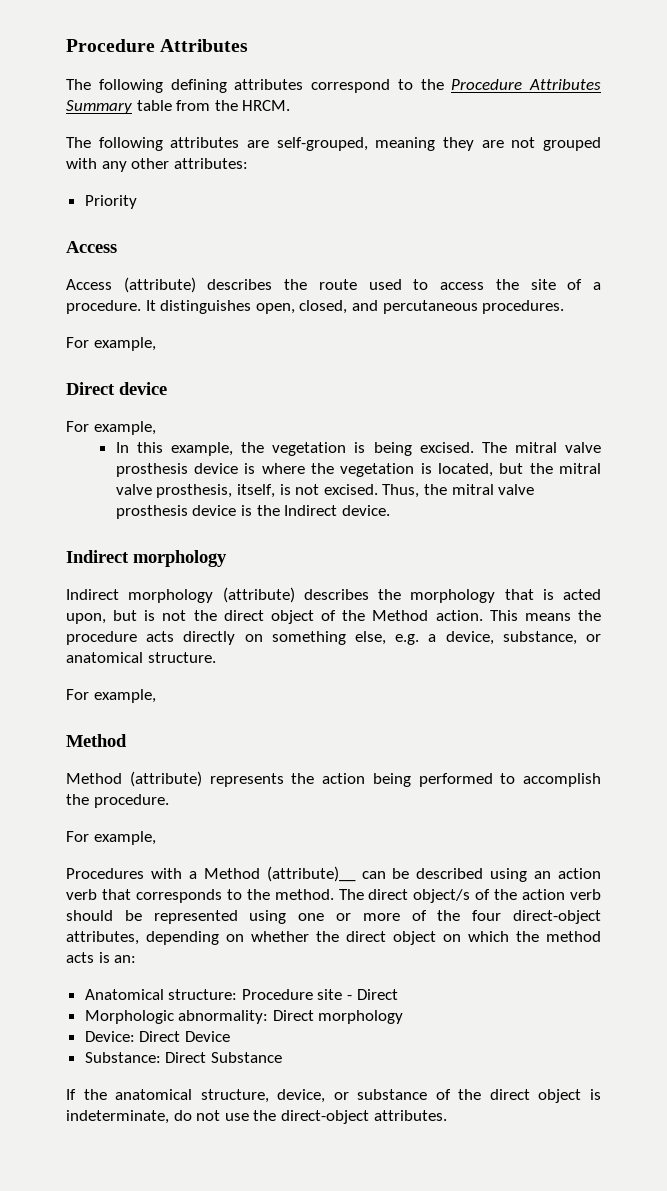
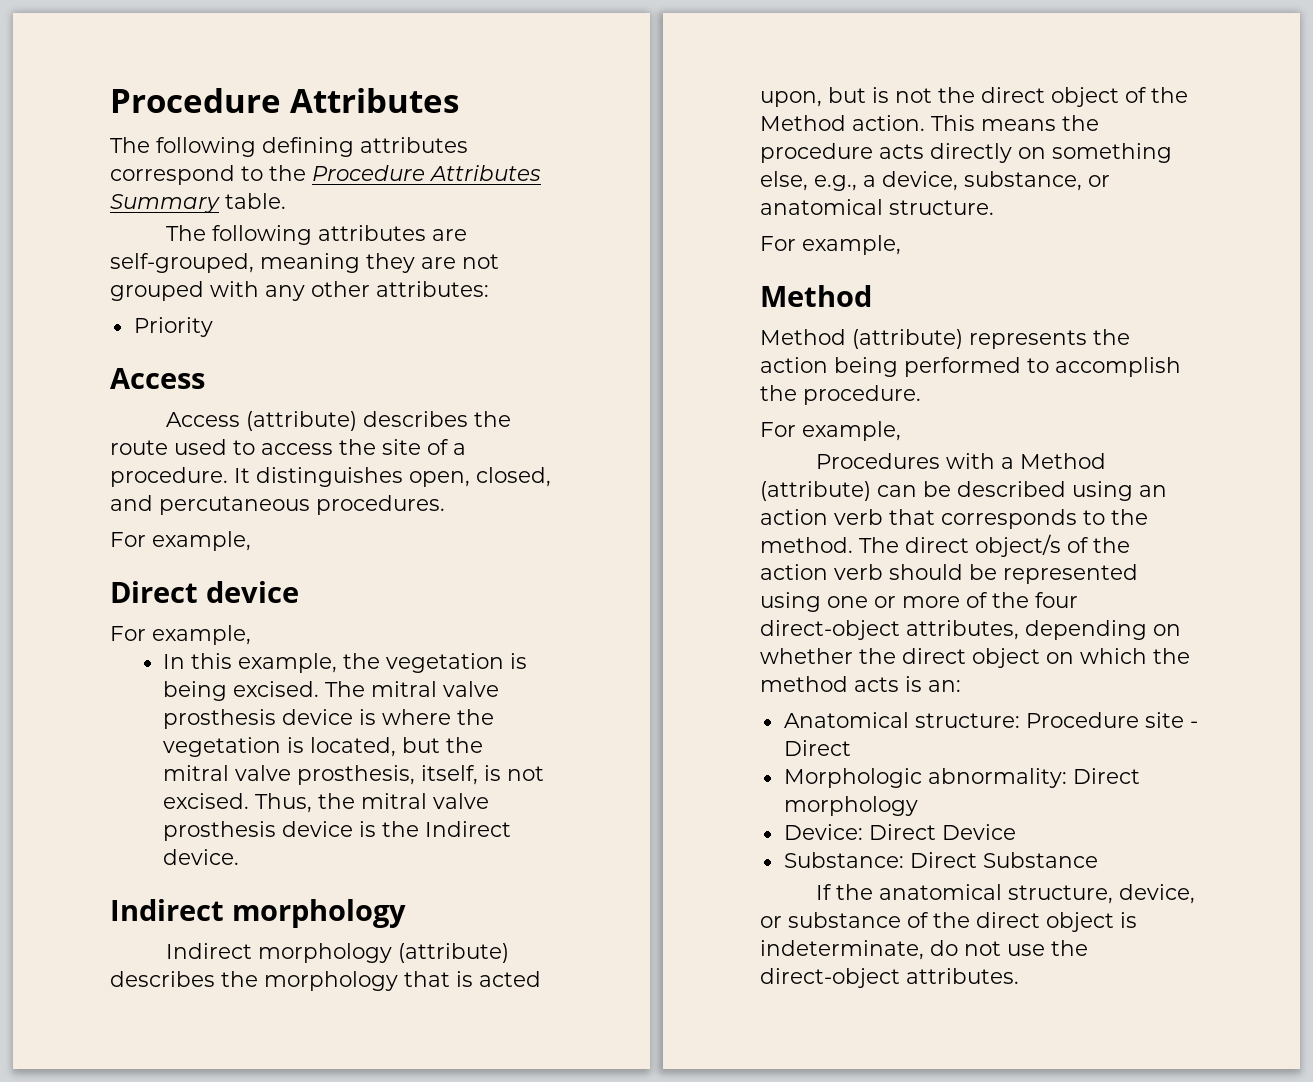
[136,100,291,111] table from the HRCM. -> [225,193,286,209] table.
[395,634,420,645] e.g. -> [814,175,857,191] e.g.,
[266,866,356,882] (attribute)__ -> [760,481,871,501] (attribute)

